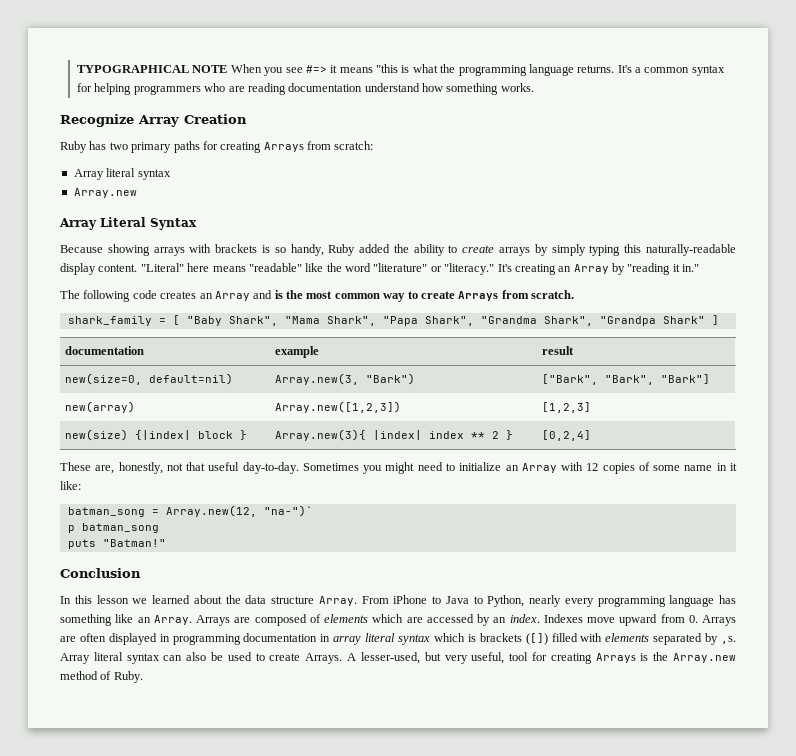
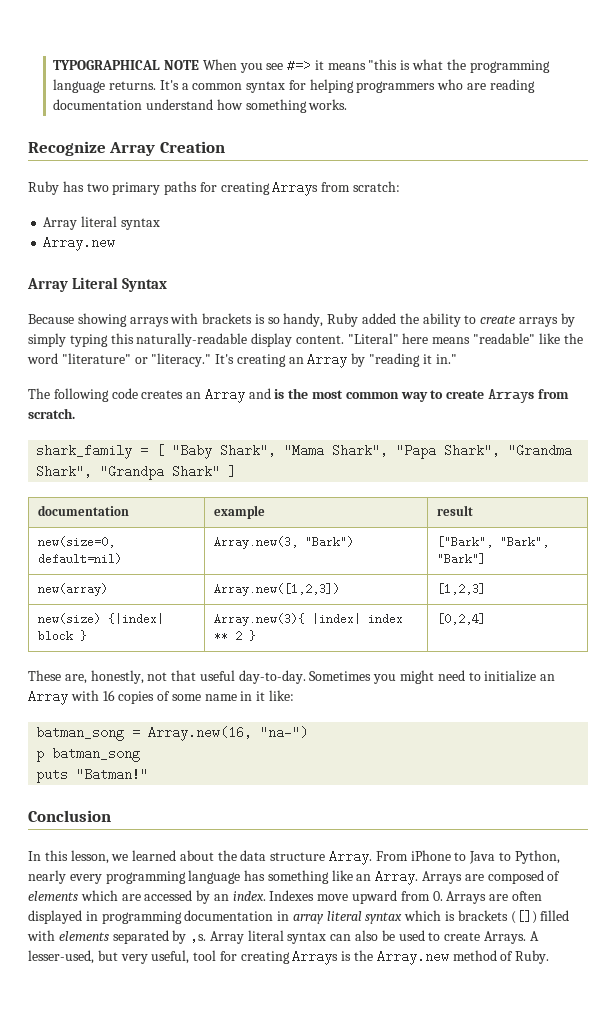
[586,463,599,471] 12 -> [102,690,115,701] 16
[165,505,313,517] Array.new(12, "na-")` -> [148,726,309,741] Array.new(16, "na-")
[96,595,129,604] lesson -> [70,850,109,864] lesson,

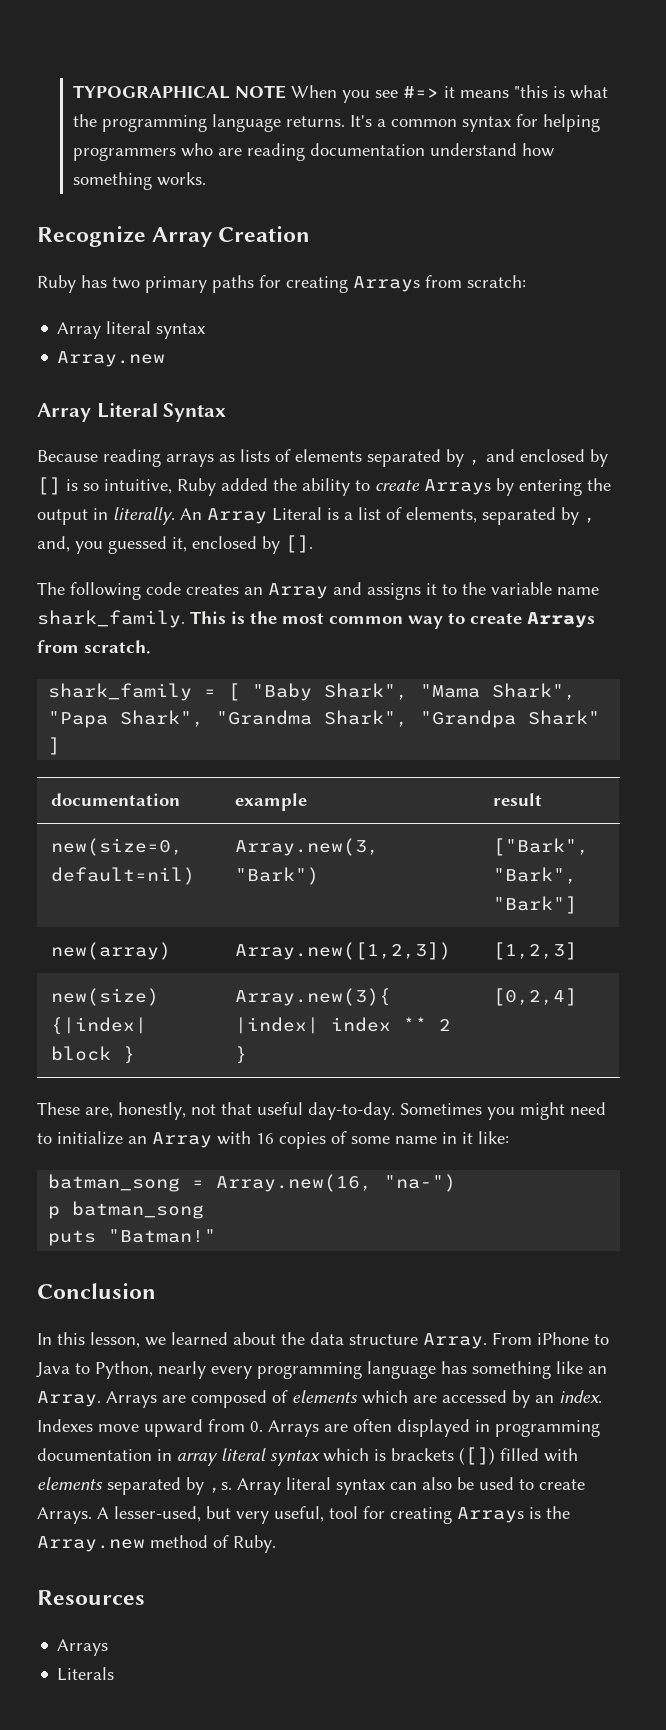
[77,313,253,327] showing arrays with brackets -> [103,449,608,467] [37,477,61,495] reading arrays as lists of elements separated by , and enclosed by []
[283,313,324,327] handy, -> [104,479,172,494] intuitive,
[518,313,575,327] [28,333,583,347] [27,353,457,368] arrays by simply typing this naturally-readable display content. "Literal" here means "readable" like the word "literature" or "literacy." It's creating an Array by "reading it in." -> [424,478,611,496] [37,507,596,525] [37,535,313,554] Arrays by entering the output in literally. An Array Literal is a list of elements, separated by , and, you guessed it, enclosed by [].
(271, 393) none -> [367,582,599,600] [37,610,226,628] assigns it to the variable name shark_family. This
(550, 957) none -> [37,1590,145,1605] [57,1639,109,1656] [57,1667,115,1681] // Resources // Arrays // Literals

